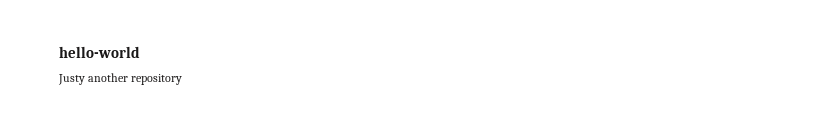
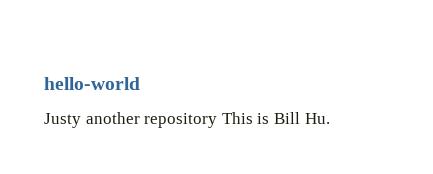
(183, 79) none -> [221,112,330,124] This is Bill Hu.

